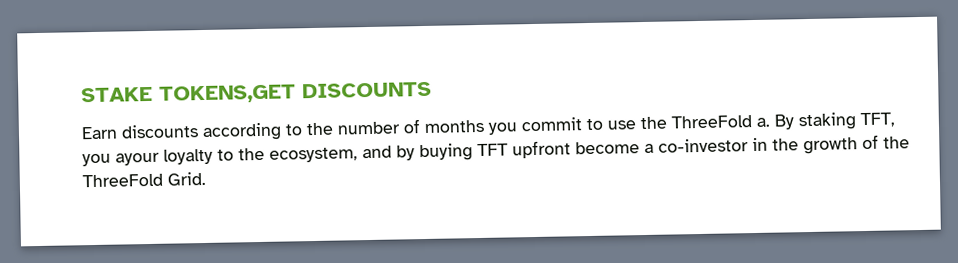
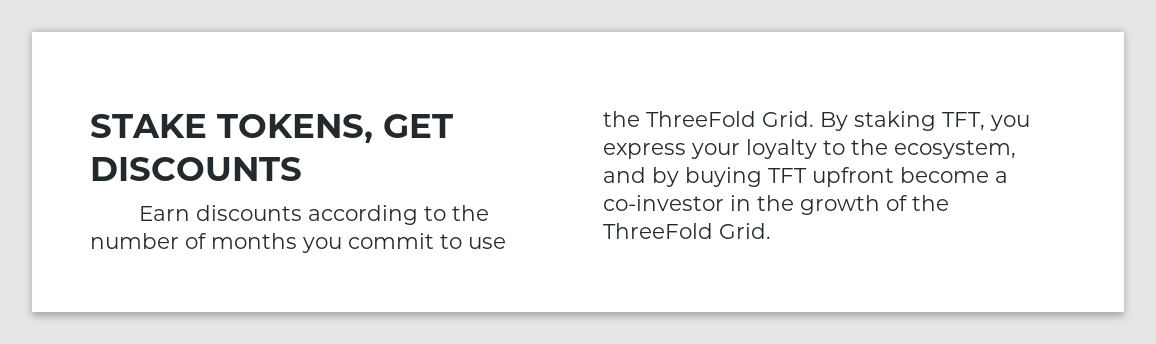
[159,84,296,104] TOKENS,GET -> [217,114,453,143] TOKENS, GET
[756,117,770,127] a. -> [762,111,814,127] Grid.
[115,152,160,166] ayour -> [603,143,740,159] express your

